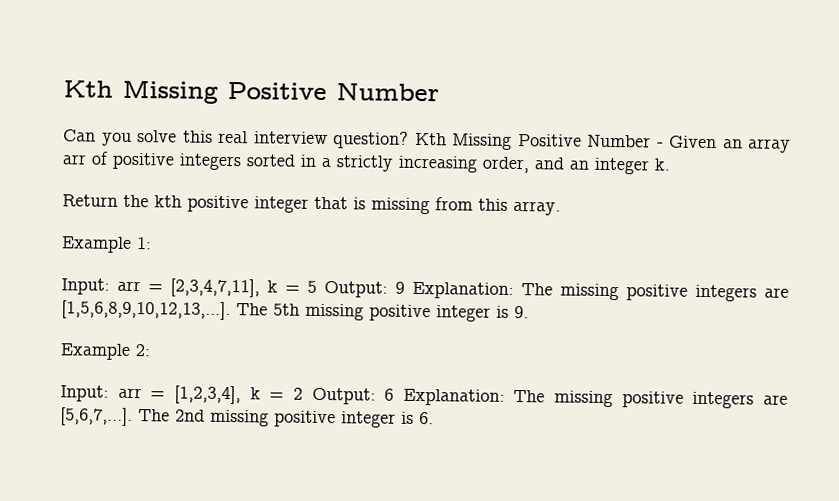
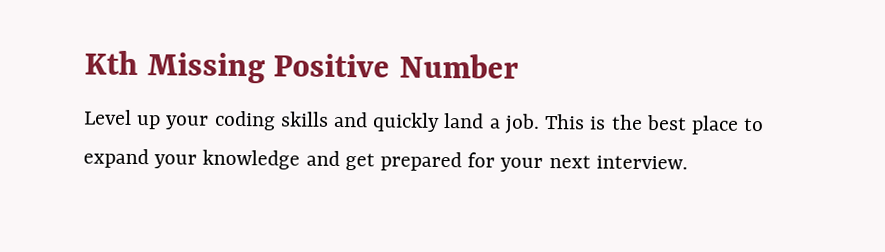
[63,129,791,153] [62,151,670,175] [62,194,561,216] [61,236,152,253] [61,278,789,302] [61,300,529,322] [60,343,151,360] [60,385,788,409] [60,407,434,428] Can you solve this real interview question? Kth Missing Positive Number - Given an array arr of positive integers sorted in a strictly increasing order, and an integer k. // Return the kth positive integer that is missing from this array. // Example 1: // Input: arr = [2,3,4,7,11], k = 5 Output: 9 Explanation: The missing positive integers are [1,5,6,8,9,10,12,13,...]. The 5th missing positive integer is 9. // Example 2: // Input: arr = [1,2,3,4], k = 2 Output: 6 Explanation: The missing positive integers are [5,6,7,...]. The 2nd missing positive integer is 6. -> [83,109,765,135] [83,148,688,172] Level up your coding skills and quickly land a job. This is the best place to expand your knowledge and get prepared for your next interview.

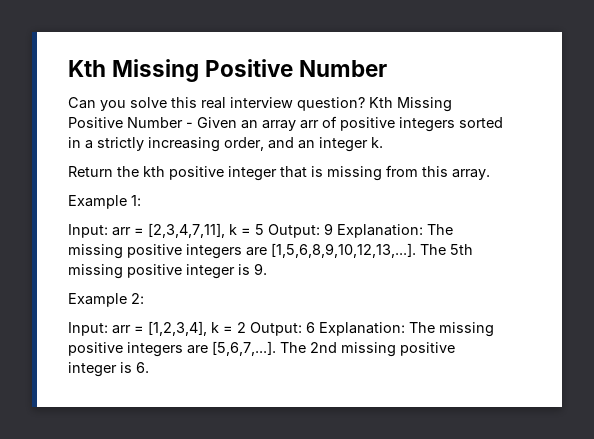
[83,109,765,135] [83,148,688,172] Level up your coding skills and quickly land a job. This is the best place to expand your knowledge and get prepared for your next interview. -> [68,97,452,112] [68,116,503,132] [68,137,383,152] [68,165,490,181] [68,195,141,209] [68,223,453,238] [68,243,473,259] [68,263,267,279] [68,293,144,307] [68,321,494,337] [68,341,455,357] [68,362,149,377] Can you solve this real interview question? Kth Missing Positive Number - Given an array arr of positive integers sorted in a strictly increasing order, and an integer k. // Return the kth positive integer that is missing from this array. // Example 1: // Input: arr = [2,3,4,7,11], k = 5 Output: 9 Explanation: The missing positive integers are [1,5,6,8,9,10,12,13,...]. The 5th missing positive integer is 9. // Example 2: // Input: arr = [1,2,3,4], k = 2 Output: 6 Explanation: The missing positive integers are [5,6,7,...]. The 2nd missing positive integer is 6.

